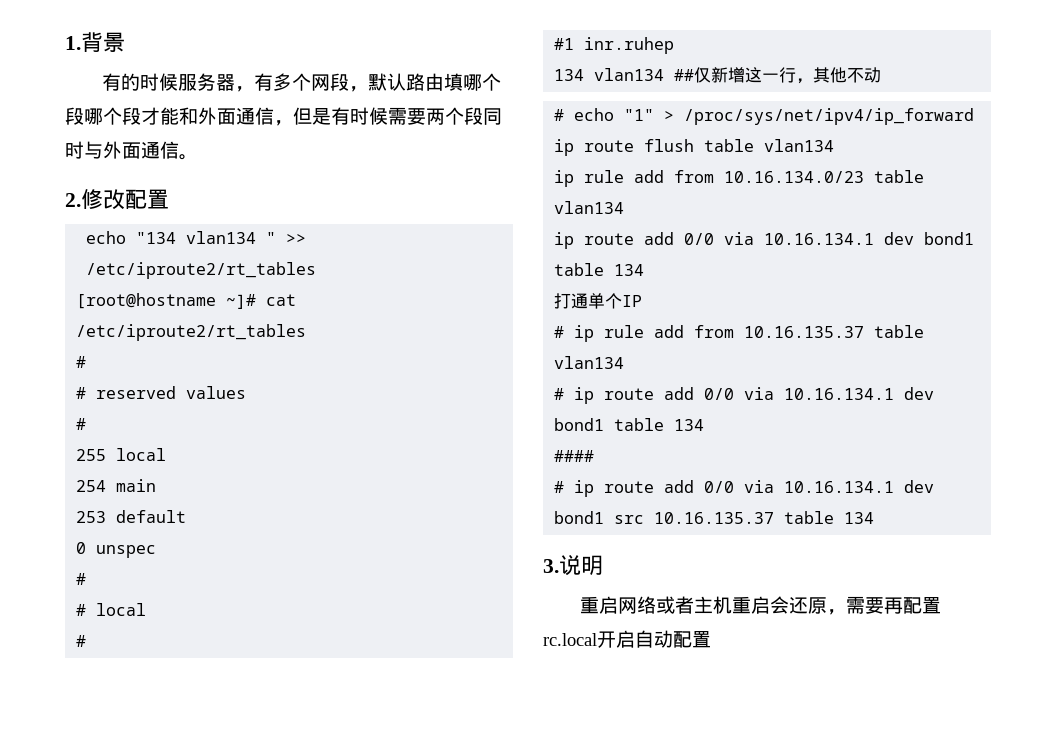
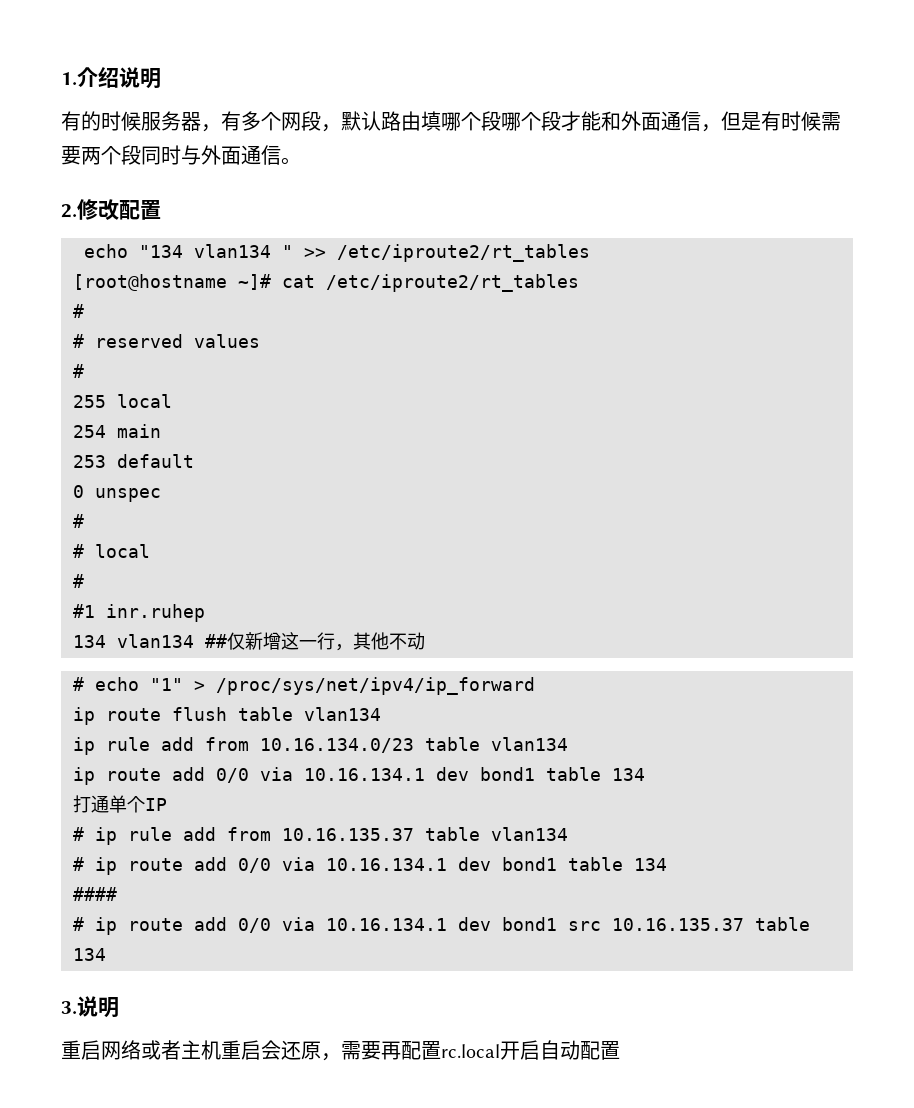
[81,32,125,52] 背景 -> [77,67,161,89] 介绍说明

